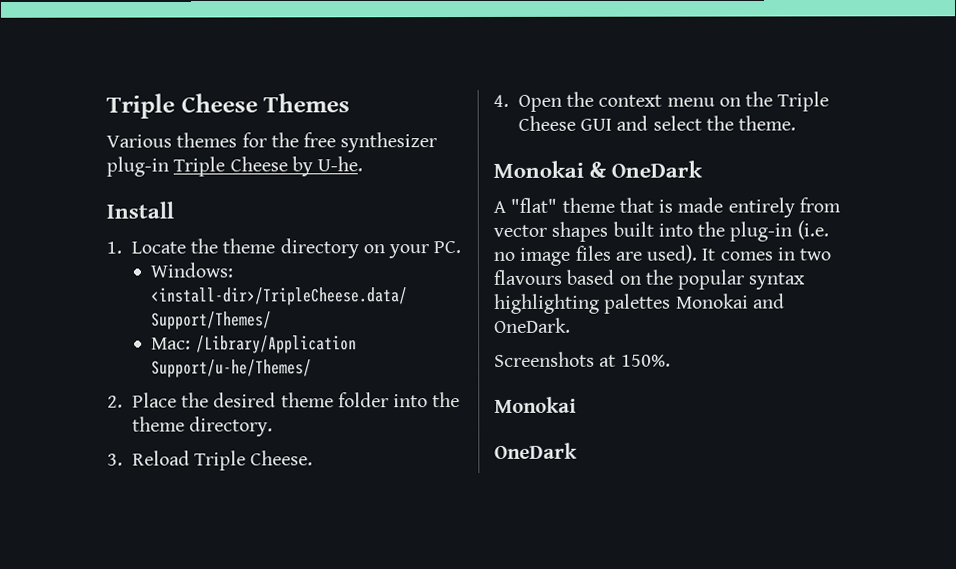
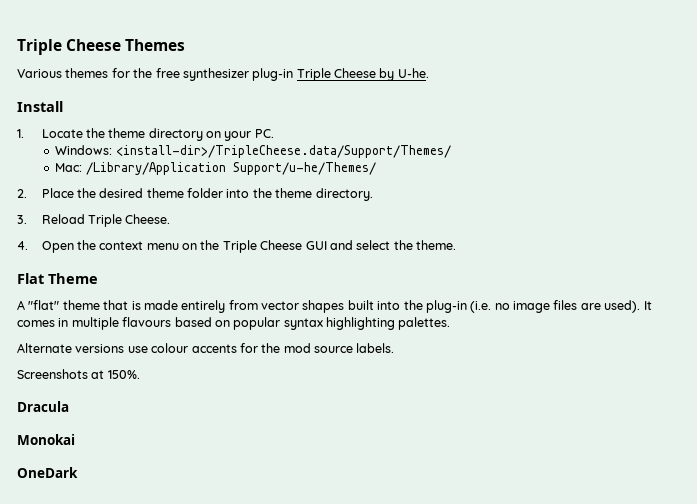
[493,160,704,178] Monokai & OneDark -> [17,273,98,284] Flat Theme
[799,248,832,261] two -> [71,317,119,330] multiple
[644,269,674,285] the -> (230, 323) none
[604,293,785,314] [494,317,571,333] palettes Monokai and OneDark. -> [398,317,451,330] [17,343,395,353] palettes. // Alternate versions use colour accents for the mod source labels.
(671, 360) none -> [17,401,69,412] // Dracula

